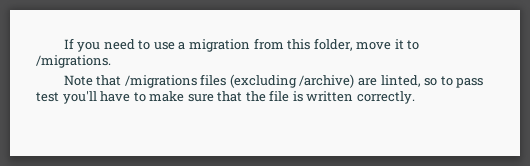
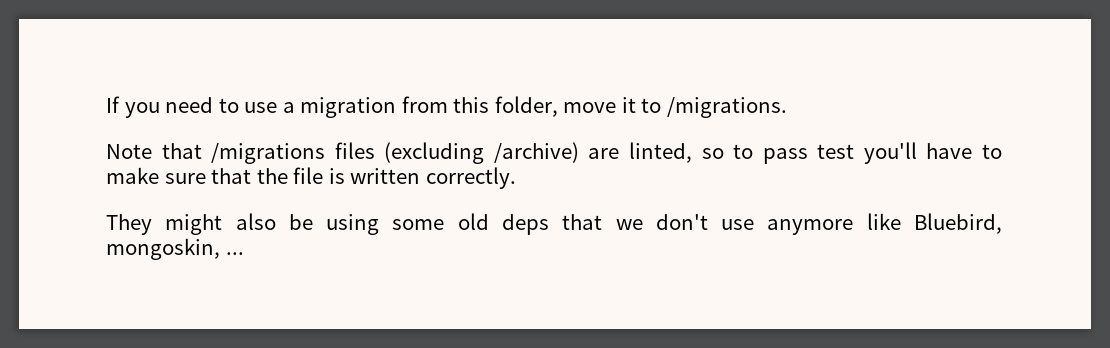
(415, 97) none -> [106,213,1003,235] [106,238,244,260] // They might also be using some old deps that we don't use anymore like Bluebird, mongoskin, ...

